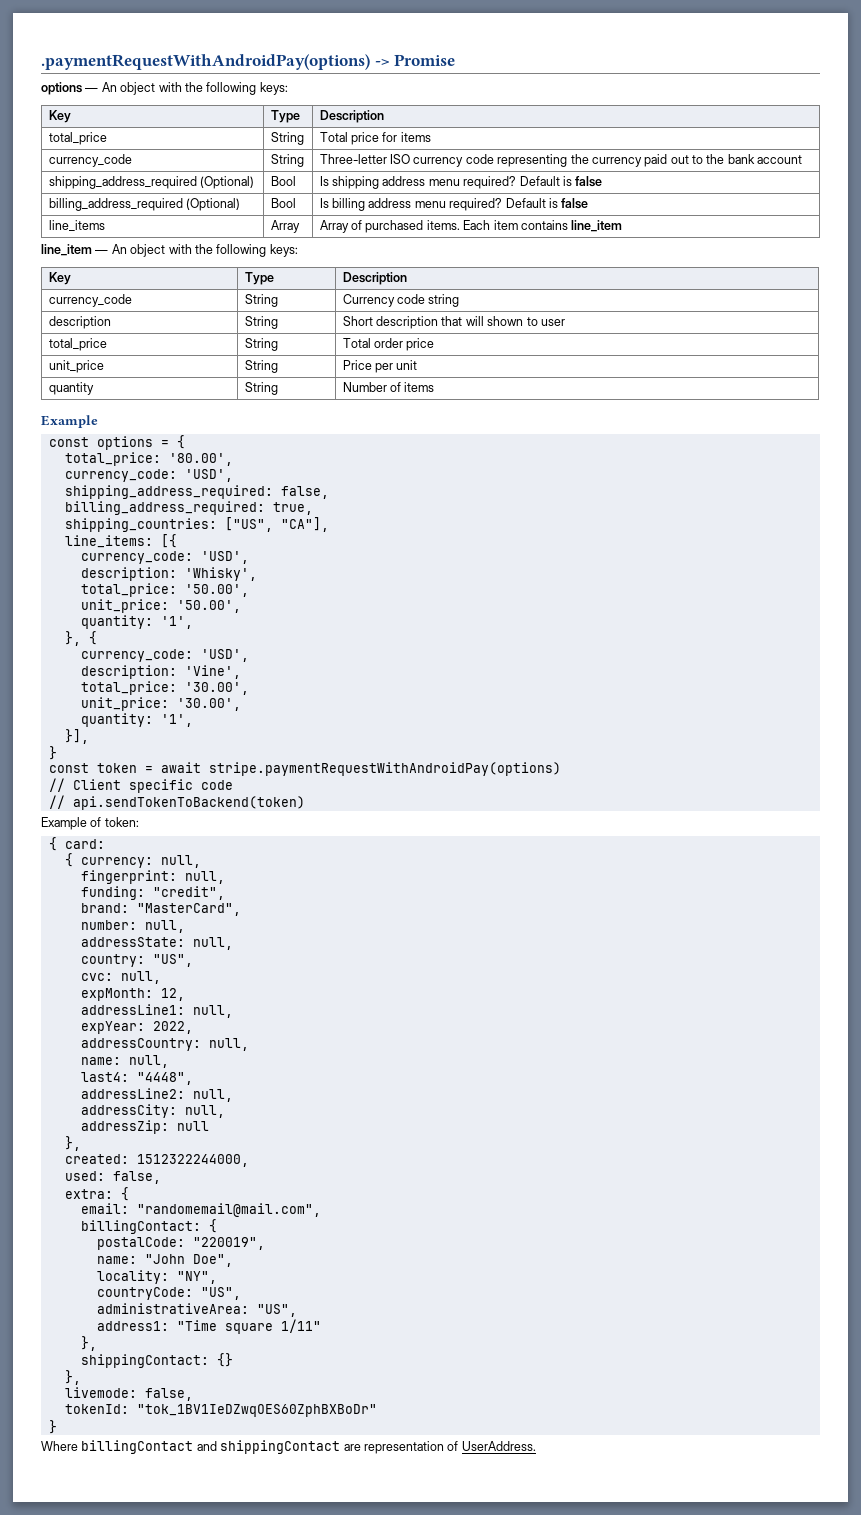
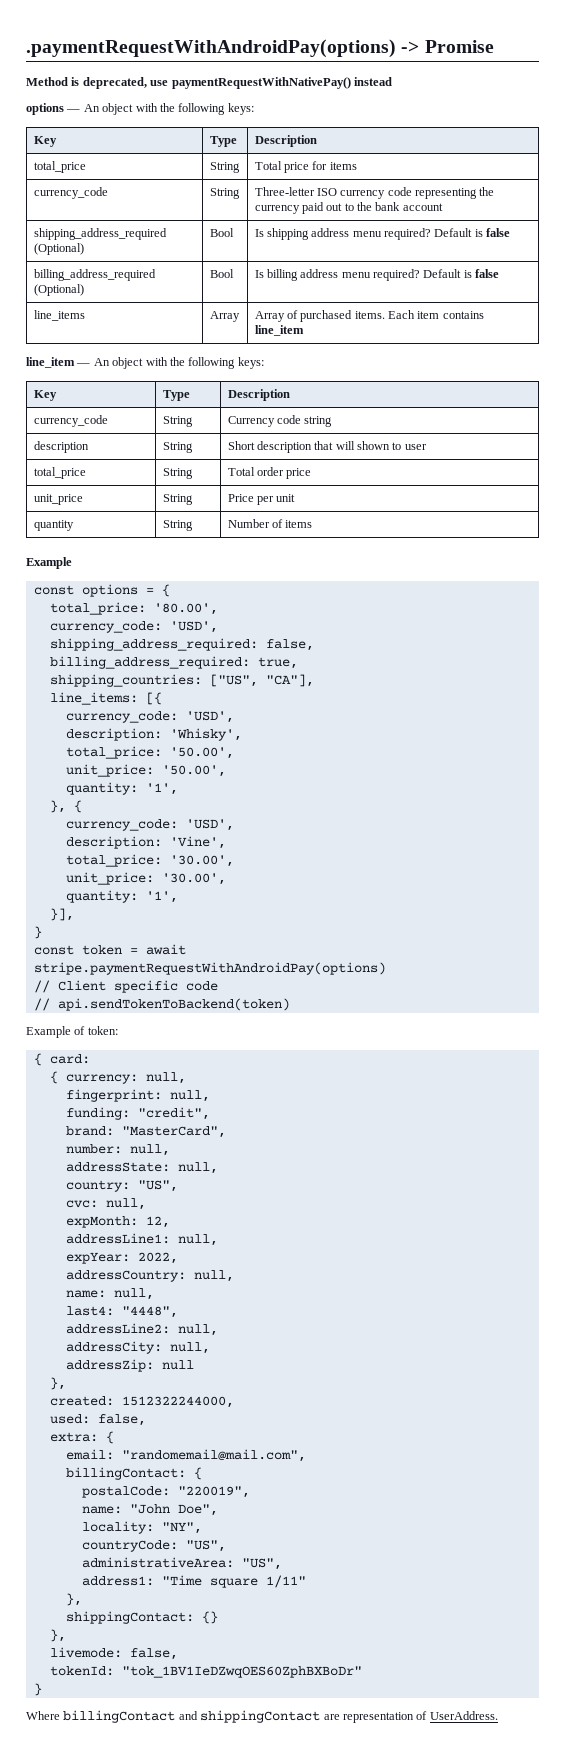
(456, 60) none -> [26,77,392,89] // Method is deprecated, use paymentRequestWithNativePay() instead

